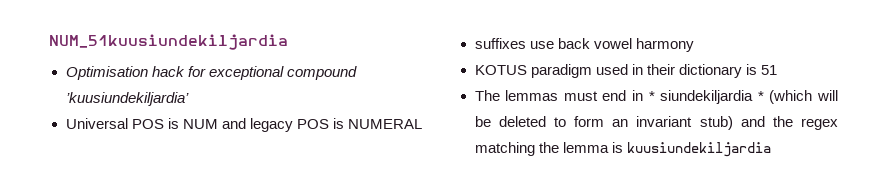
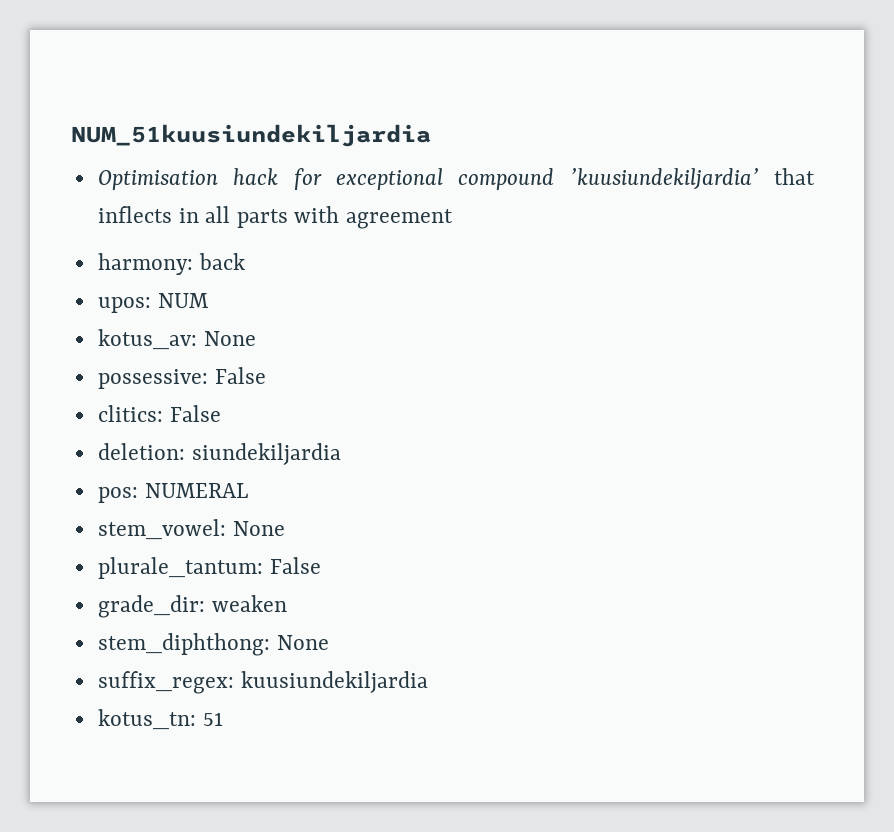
[65,118,422,132] [474,38,694,52] [474,64,777,78] [474,90,838,104] [474,116,838,130] [474,142,771,157] // Universal POS is NUM and legacy POS is NUMERAL // suffixes use back vowel harmony // KOTUS paradigm used in their dictionary is 51 // The lemmas must end in * siundekiljardia * (which will be deleted to form an invariant stub) and the regex matching the lemma is kuusiundekiljardia -> [773,168,815,185] [97,206,454,229] [97,253,245,275] [97,293,209,313] [97,329,256,350] [97,367,266,389] [97,405,221,422] [97,443,341,465] [97,483,248,503] [97,519,285,540] [97,557,321,579] [97,595,287,618] [97,633,329,656] [97,671,428,694] [97,709,223,730] that inflects in all parts with agreement // harmony: back // upos: NUM // kotus_av: None // possessive: False // clitics: False // deletion: siundekiljardia // pos: NUMERAL // stem_vowel: None // plurale_tantum: False // grade_dir: weaken // stem_diphthong: None // suffix_regex: kuusiundekiljardia // kotus_tn: 51

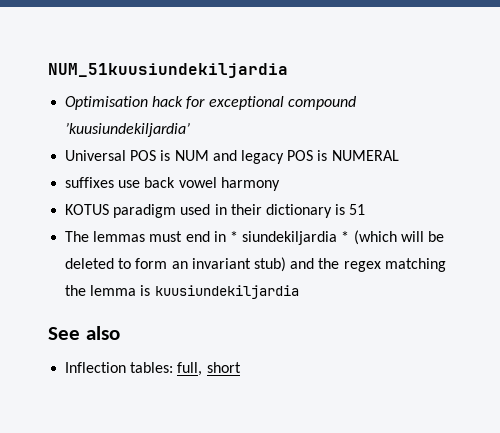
[773,168,815,185] [97,206,454,229] [97,253,245,275] [97,293,209,313] [97,329,256,350] [97,367,266,389] [97,405,221,422] [97,443,341,465] [97,483,248,503] [97,519,285,540] [97,557,321,579] [97,595,287,618] [97,633,329,656] [97,671,428,694] [97,709,223,730] that inflects in all parts with agreement // harmony: back // upos: NUM // kotus_av: None // possessive: False // clitics: False // deletion: siundekiljardia // pos: NUMERAL // stem_vowel: None // plurale_tantum: False // grade_dir: weaken // stem_diphthong: None // suffix_regex: kuusiundekiljardia // kotus_tn: 51 -> [65,150,399,164] [65,177,280,191] [65,204,366,218] [65,230,444,245] [65,257,446,272] [65,285,299,299] [48,326,120,340] [65,362,241,376] // Universal POS is NUM and legacy POS is NUMERAL // suffixes use back vowel harmony // KOTUS paradigm used in their dictionary is 51 // The lemmas must end in * siundekiljardia * (which will be deleted to form an invariant stub) and the regex matching the lemma is kuusiundekiljardia // See also // Inflection tables: full, short

